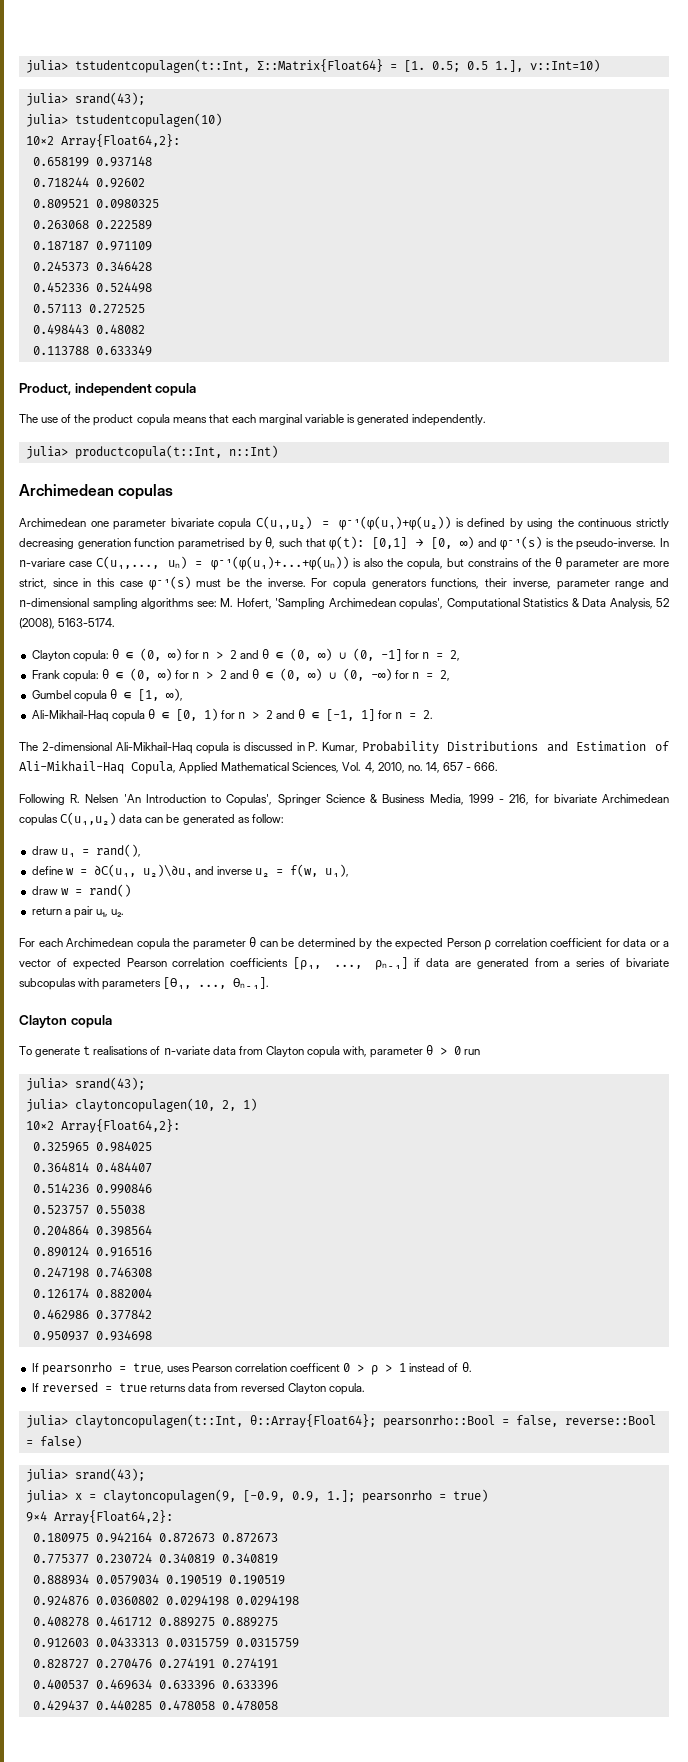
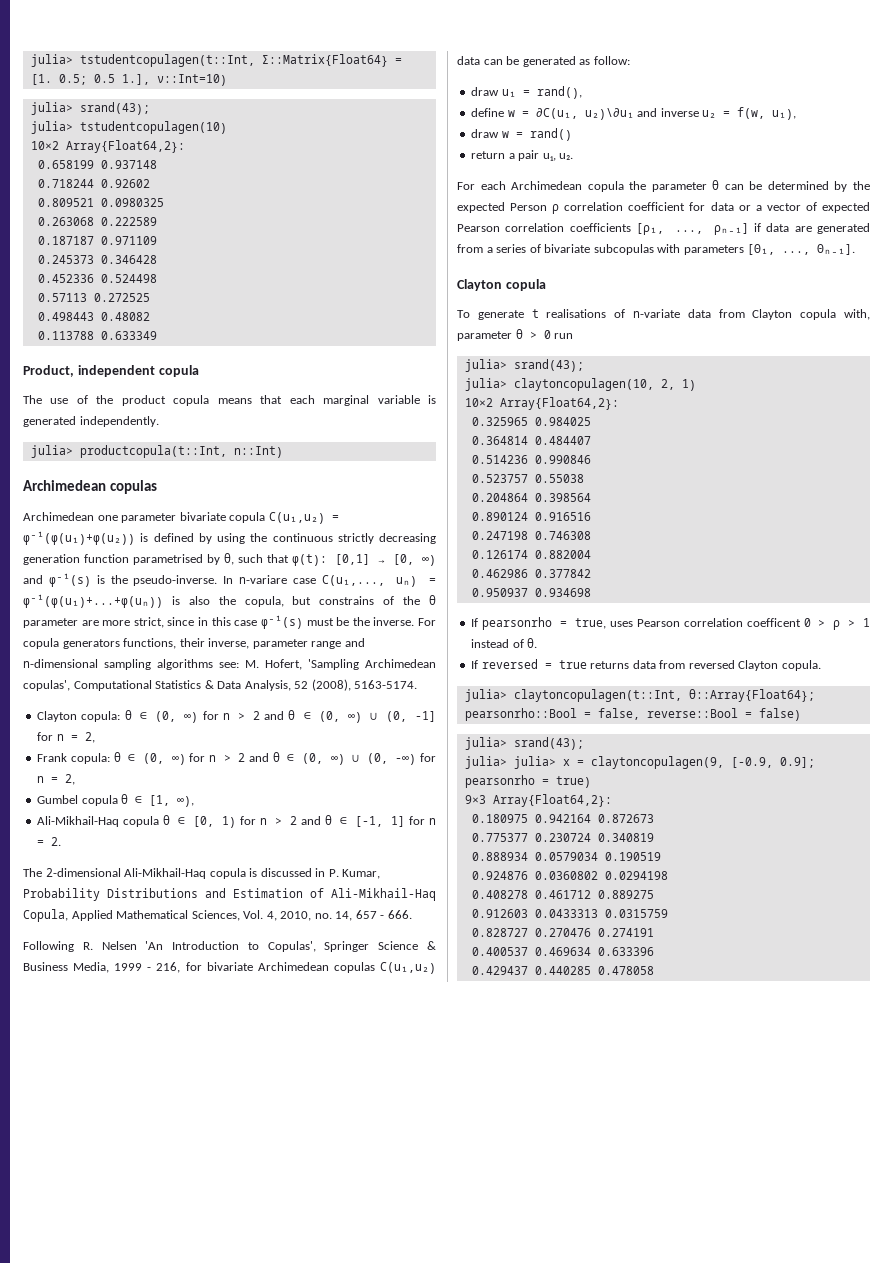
(68, 1496) none -> [513,756,556,769] julia>
[291,1490,355,1502] 0.9, 1.]; -> [779,757,815,768] 0.9];
[25,1511,47,1522] 9×4 -> [464,795,486,804] 9×3
[221,1533,278,1543] 0.872673 -> (654, 818) none
[221,1553,278,1564] 0.340819 -> (654, 837) none
[228,1575,285,1585] 0.190519 -> (661, 856) none
[235,1595,299,1606] 0.0294198 -> (668, 875) none
[221,1617,278,1627] 0.889275 -> (654, 894) none
[235,1638,299,1648] 0.0315759 -> (668, 913) none
[221,1658,278,1669] 0.274191 -> (654, 932) none
[221,1680,278,1690] 0.633396 -> (654, 951) none
[221,1700,278,1711] 0.478058 -> (654, 970) none

